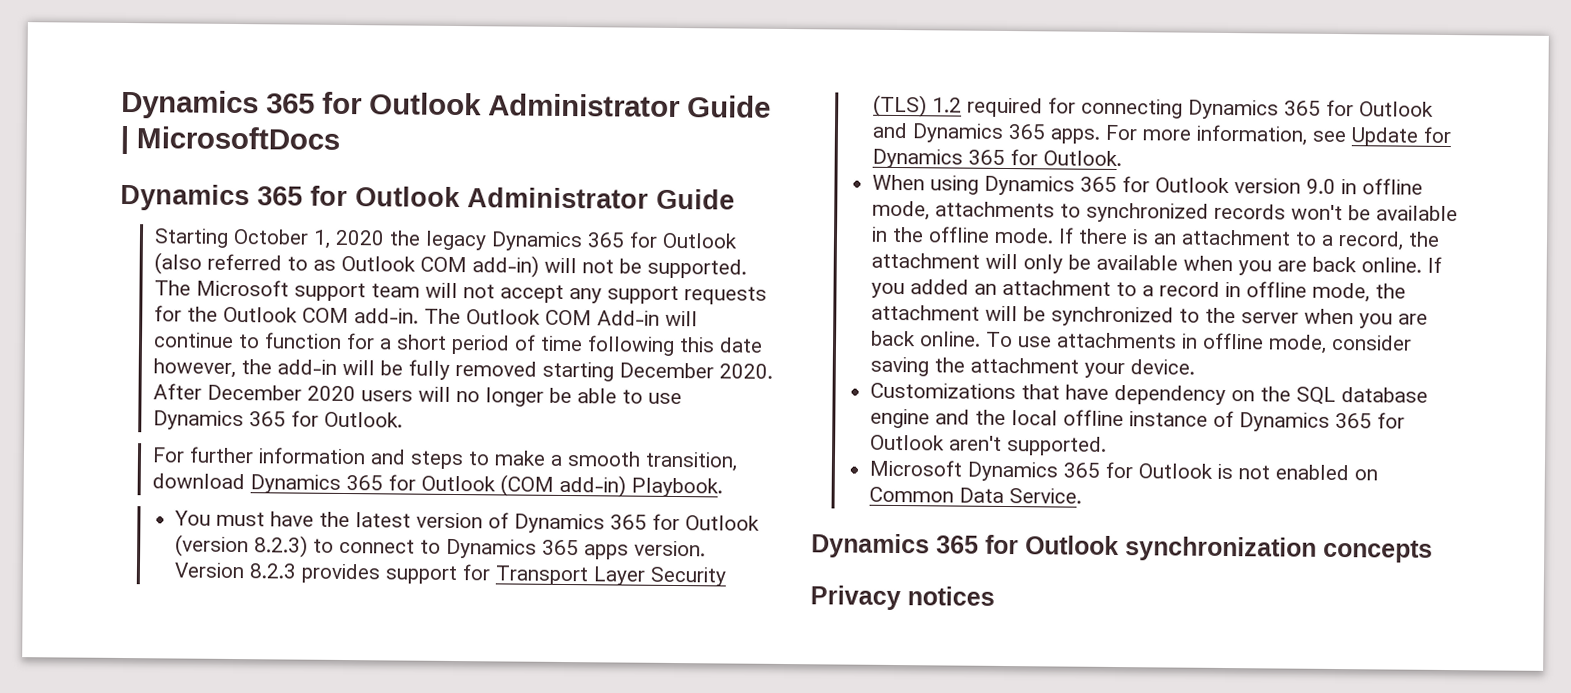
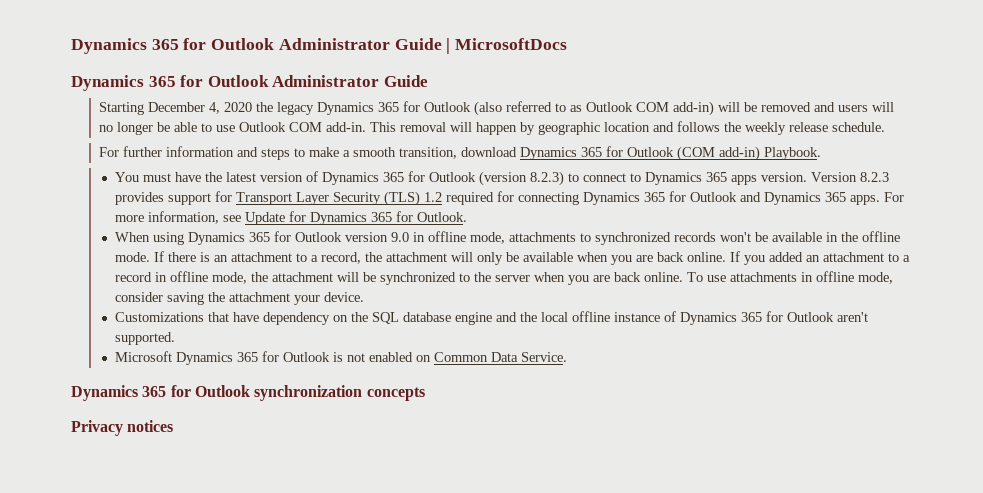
[232,228,331,249] October 1, -> [148,102,221,114] December 4,
[581,258,747,279] [153,279,767,305] [153,305,698,327] [152,332,763,356] [152,358,773,382] [152,383,356,402] not be supported. The Microsoft support team will not accept any support requests for the Outlook COM add-in. The Outlook COM Add-in will continue to function for a short period of time following this date however, the add-in will be fully removed starting December 2020. After December 2020 -> [744,102,836,112] be removed and
[152,410,403,431] Dynamics 365 for Outlook. -> [239,121,886,135] Outlook COM add-in. This removal will happen by geographic location and follows the weekly release schedule.

